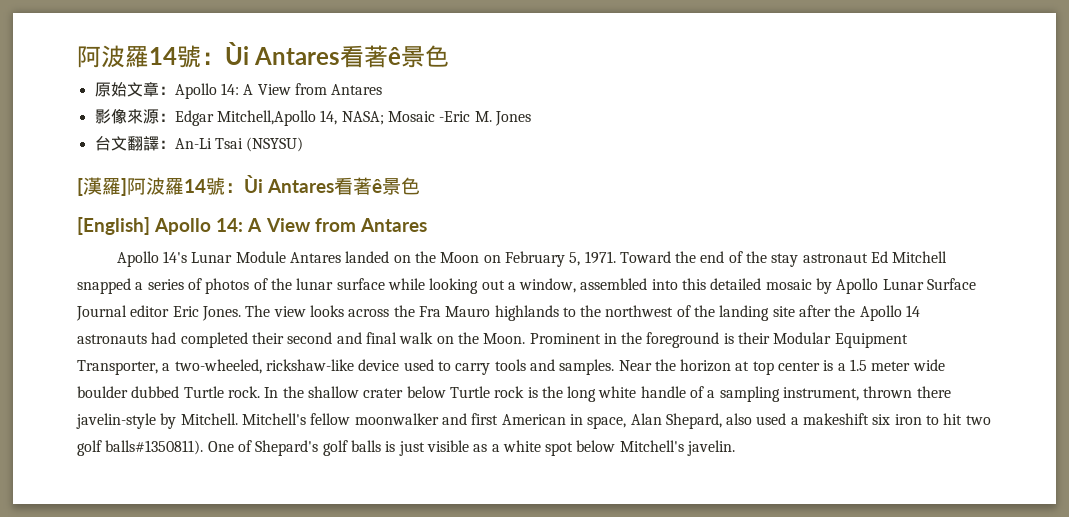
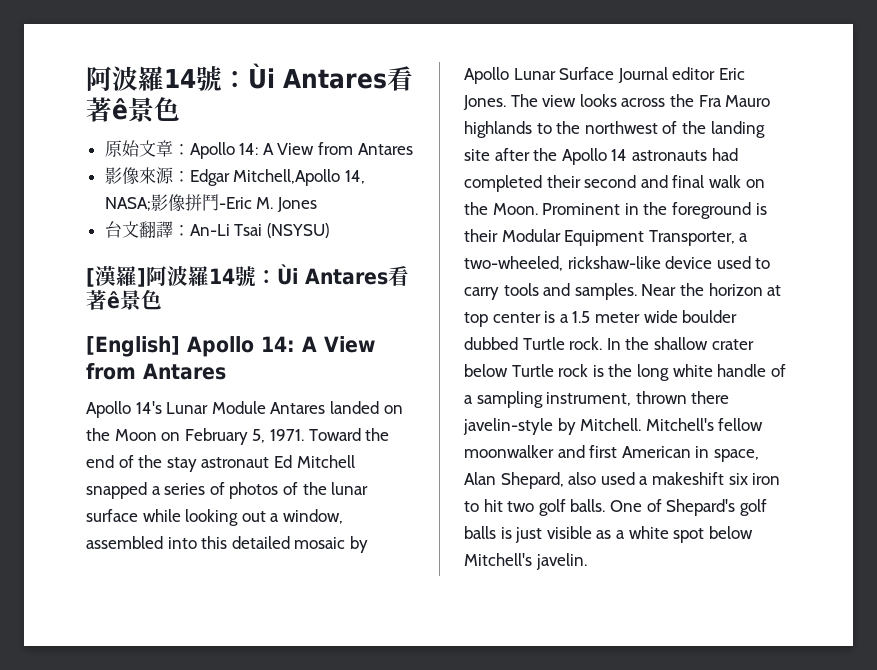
[387,111,435,122] Mosaic -> [150,194,219,212] 影像拼鬥
[105,440,204,455] balls#1350811). -> [570,499,606,512] balls.

